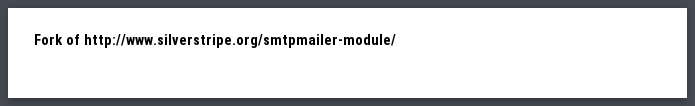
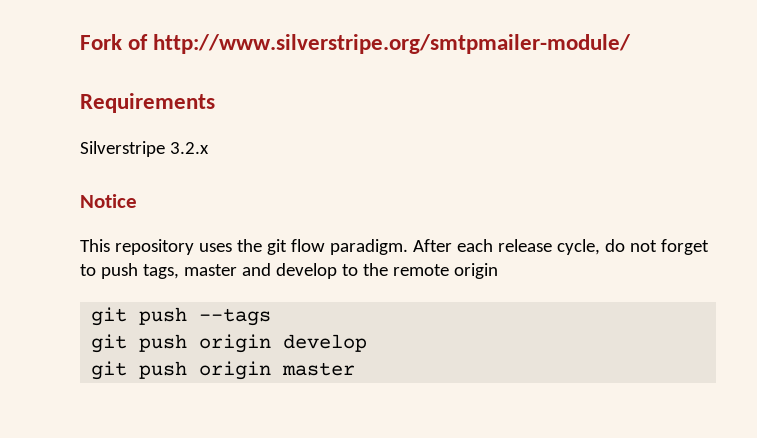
(396, 41) none -> [80,93,215,113] [80,141,209,157] [80,194,137,208] [80,239,709,255] [80,263,498,279] [91,307,272,326] [91,334,368,353] [91,361,356,380] // Requirements // Silverstripe 3.2.x // Notice // This repository uses the git flow paradigm. After each release cycle, do not forget to push tags, master and develop to the remote origin // git push --tags // git push origin develop // git push origin master

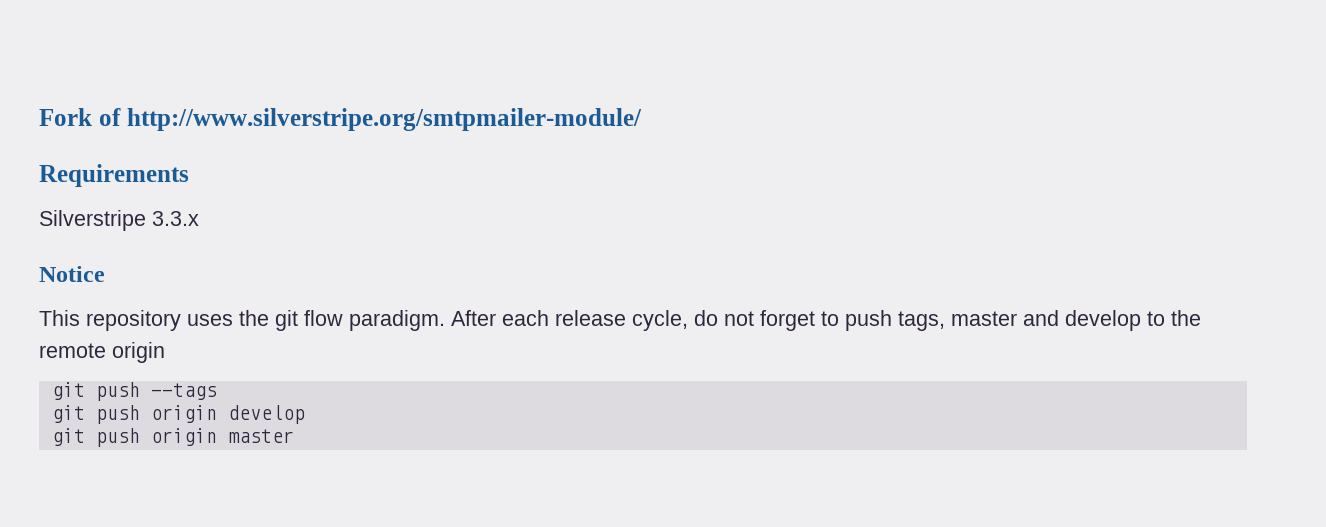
[169,142,209,154] 3.2.x -> [152,211,199,226] 3.3.x

